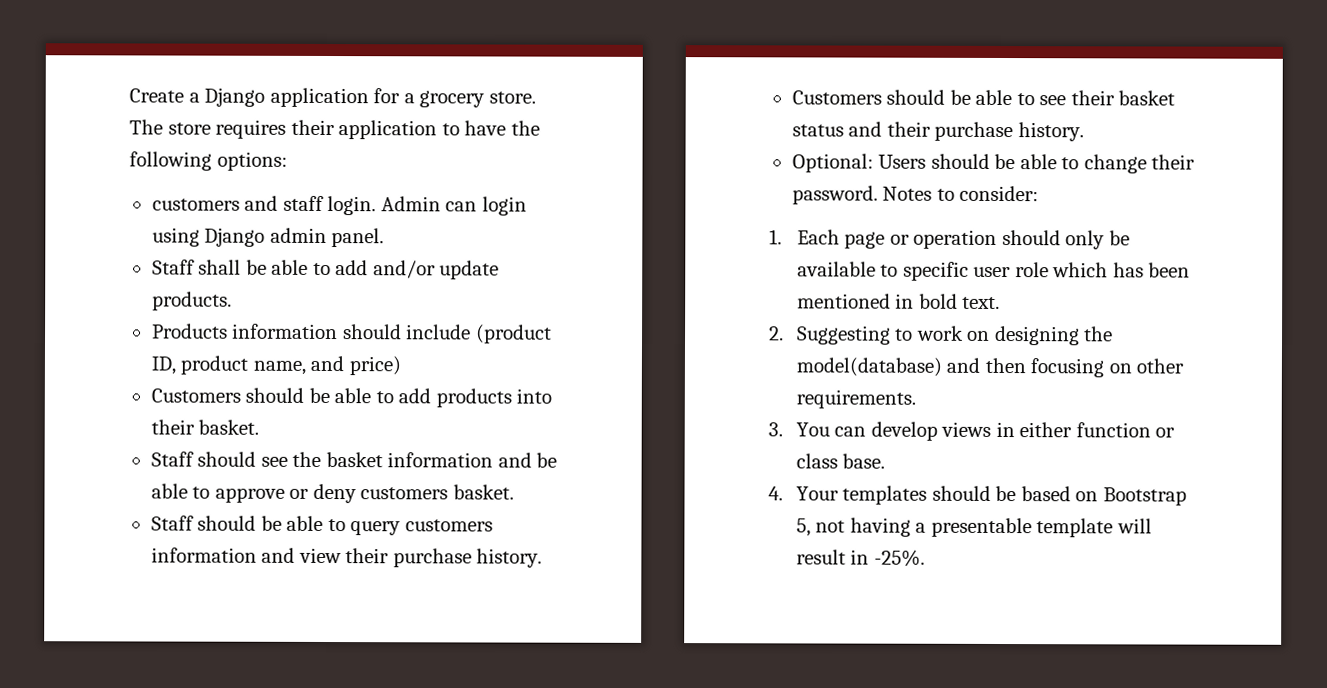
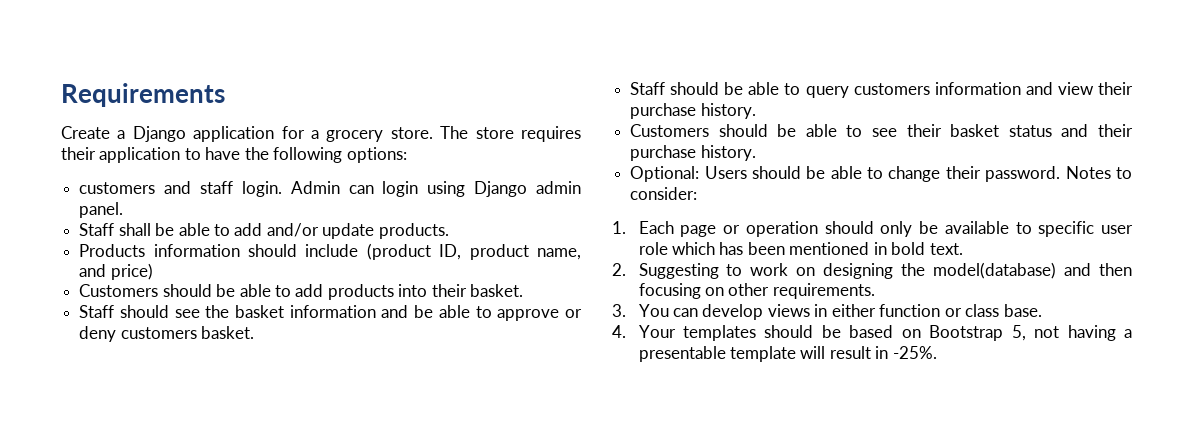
(129, 95) none -> [61,83,225,107] Requirements //

